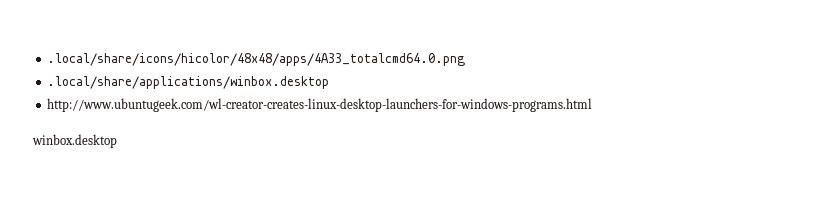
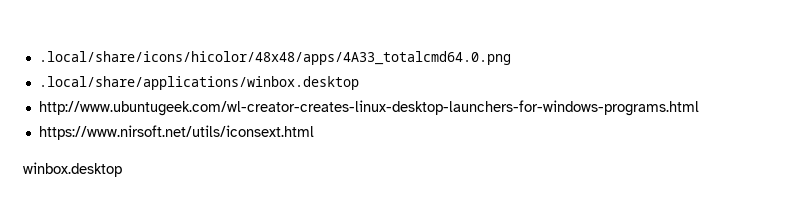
(593, 105) none -> [38,125,314,140] // https://www.nirsoft.net/utils/iconsext.html

